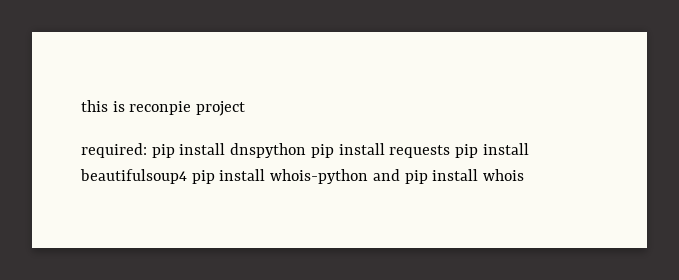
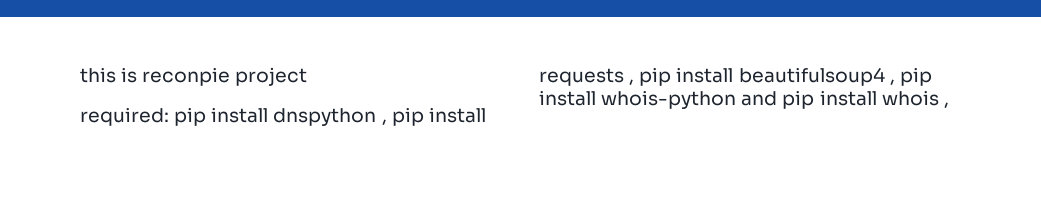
(307, 150) none -> [381,119,387,125] ,
(451, 151) none -> [629,79,635,85] ,
(187, 176) none -> [889,79,895,85] ,
(525, 175) none -> [943,102,949,108] ,

